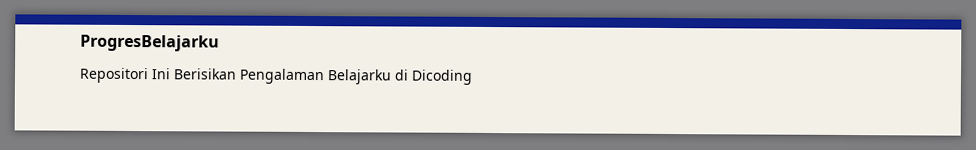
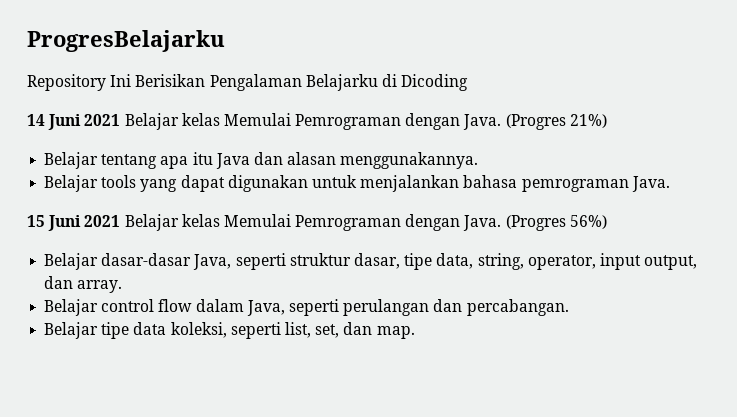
[79,67,149,84] Repositori -> [27,74,106,91] Repository
(473, 77) none -> [27,113,607,130] [44,152,479,169] [44,175,670,192] [27,214,607,231] [44,253,698,270] [44,276,123,293] [44,299,569,316] [44,322,415,339] // 14 Juni 2021 Belajar kelas Memulai Pemrograman dengan Java. (Progres 21%) // Belajar tentang apa itu Java dan alasan menggunakannya. // Belajar tools yang dapat digunakan untuk menjalankan bahasa pemrograman Java. // 15 Juni 2021 Belajar kelas Memulai Pemrograman dengan Java. (Progres 56%) // Belajar dasar-dasar Java, seperti struktur dasar, tipe data, string, operator, input output, dan array. // Belajar control flow dalam Java, seperti perulangan dan percabangan. // Belajar tipe data koleksi, seperti list, set, dan map.

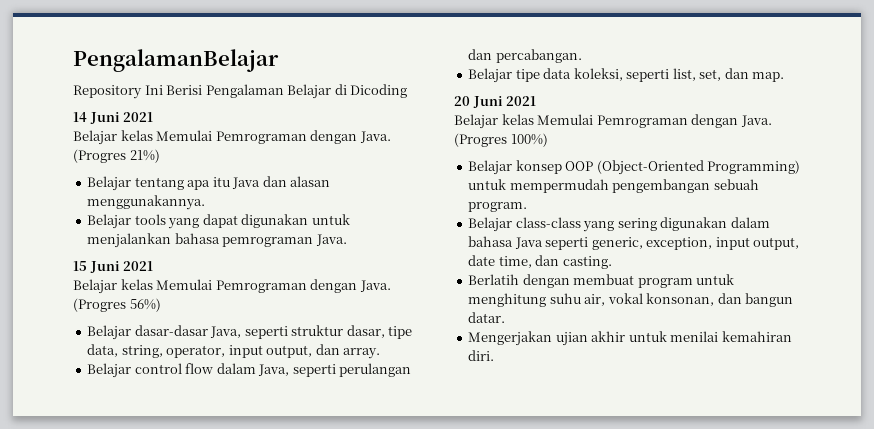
[27,30,225,52] ProgresBelajarku -> [73,49,279,72] PengalamanBelajar
[135,74,378,91] Berisikan Pengalaman Belajarku -> [166,84,332,99] Berisi Pengalaman Belajar
(121, 120) none -> (154, 117) //
(121, 221) none -> (154, 266) //
(415, 332) none -> [454,96,537,108] [454,114,772,129] [454,133,548,147] [468,160,801,175] [468,179,759,193] [468,202,528,212] [468,217,770,232] [468,236,800,250] [468,255,612,269] [468,274,735,288] [468,293,794,307] [468,312,506,323] [468,331,792,346] [468,350,495,361] // 20 Juni 2021 // Belajar kelas Memulai Pemrograman dengan Java. (Progres 100%) // Belajar konsep OOP (Object-Oriented Programming) untuk mempermudah pengembangan sebuah program. // Belajar class-class yang sering digunakan dalam bahasa Java seperti generic, exception, input output, date time, dan casting. // Berlatih dengan membuat program untuk menghitung suhu air, vokal konsonan, dan bangun datar. // Mengerjakan ujian akhir untuk menilai kemahiran diri.

